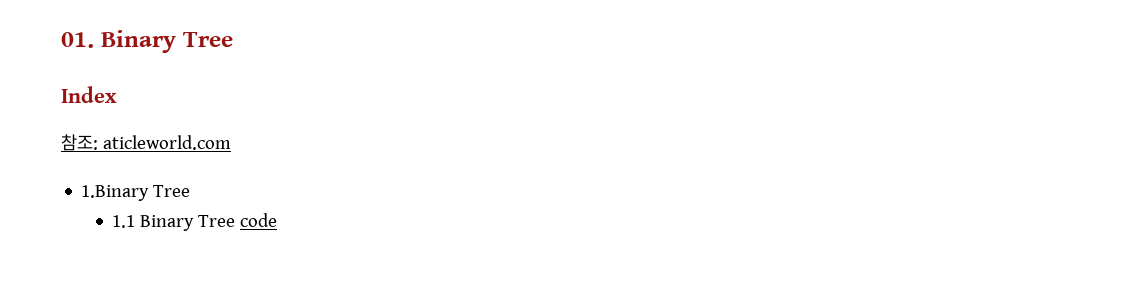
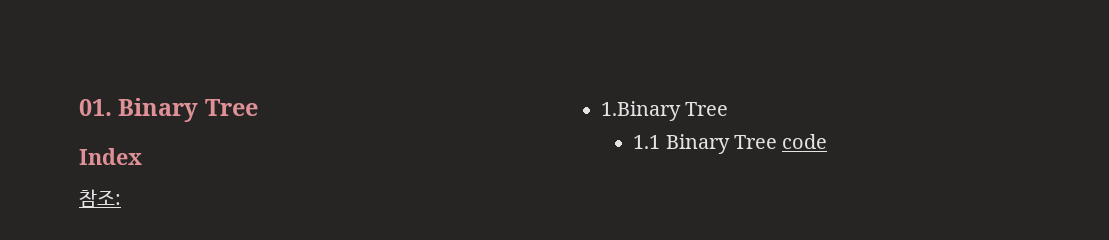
[102,135,231,150] aticleworld.com -> (121, 198) none

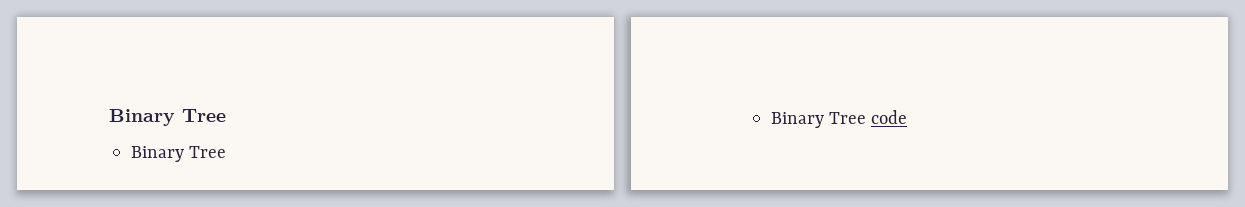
[79,98,258,122] [79,148,142,165] [79,189,121,207] [601,101,729,121] [633,135,661,149] 01. Binary Tree // Index // 참조: // 1.Binary Tree // 1.1 -> [109,109,226,126] [131,146,227,162] Binary Tree // Binary Tree //

